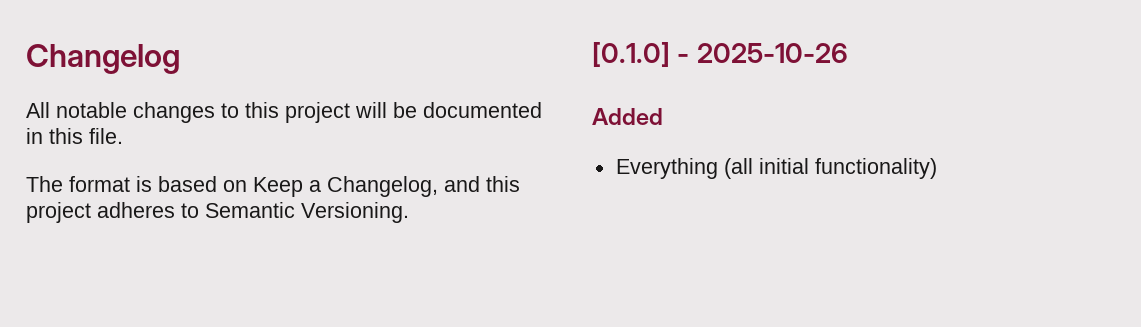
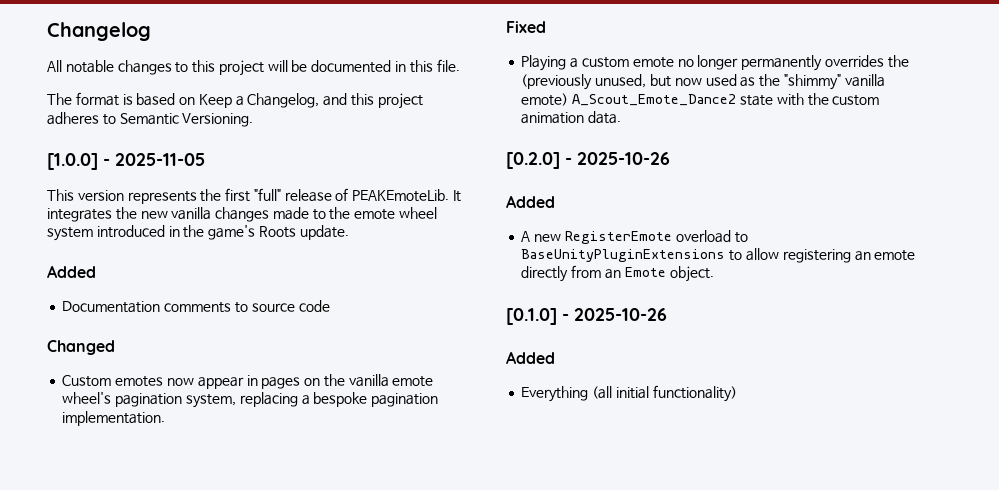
(409, 212) none -> [47,153,205,170] [47,188,462,204] [47,207,438,222] [47,225,349,241] [47,265,96,278] [62,300,330,313] [47,340,115,355] [62,374,434,389] [62,392,439,408] [62,411,166,426] [506,21,546,33] [521,55,909,71] [521,74,885,90] [521,93,880,106] [521,111,622,124] [506,152,670,169] [506,195,555,208] [521,230,748,244] [521,248,916,263] [521,265,714,282] // [1.0.0] - 2025-11-05 // This version represents the first "full" release of PEAKEmoteLib. It integrates the new vanilla changes made to the emote wheel system introduced in the game's Roots update. // Added // Documentation comments to source code // Changed // Custom emotes now appear in pages on the vanilla emote wheel's pagination system, replacing a bespoke pagination implementation. // Fixed // Playing a custom emote no longer permanently overrides the (previously unused, but now used as the "shimmy" vanilla emote) A_Scout_Emote_Dance2 state with the custom animation data. // [0.2.0] - 2025-10-26 // Added // A new RegisterEmote overload to BaseUnityPluginExtensions to allow registering an emote directly from an Emote object.

